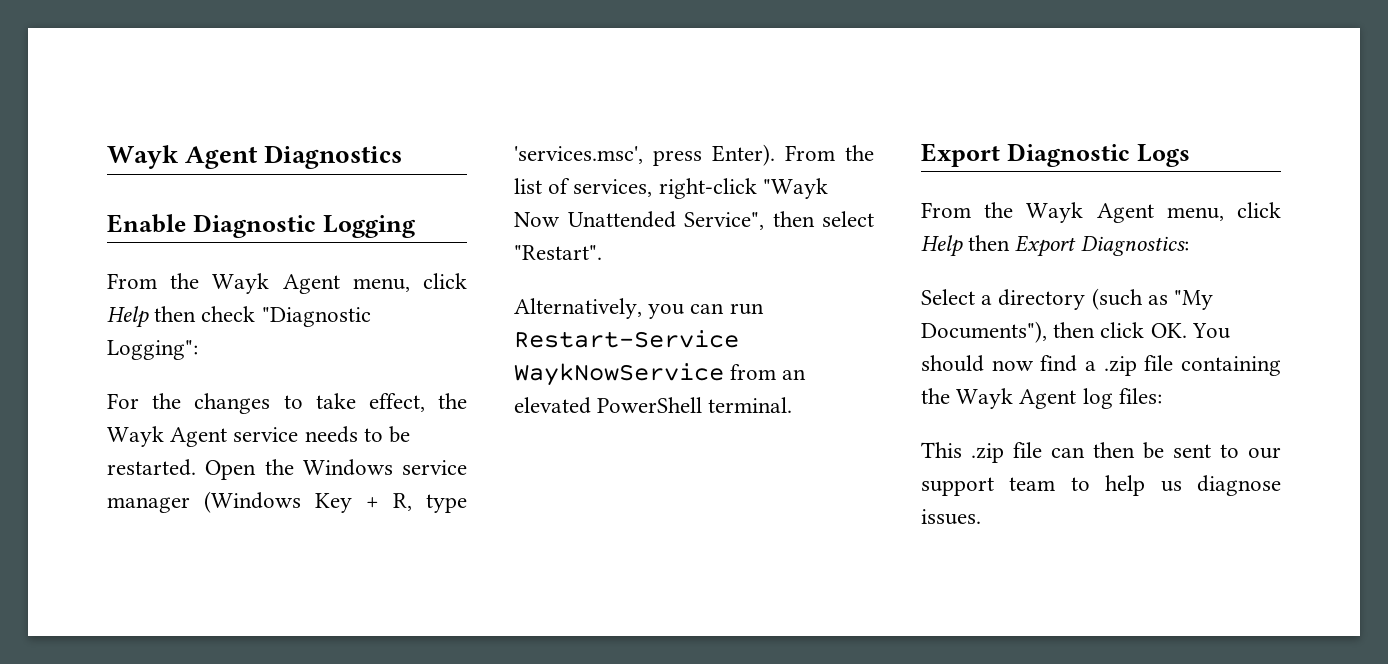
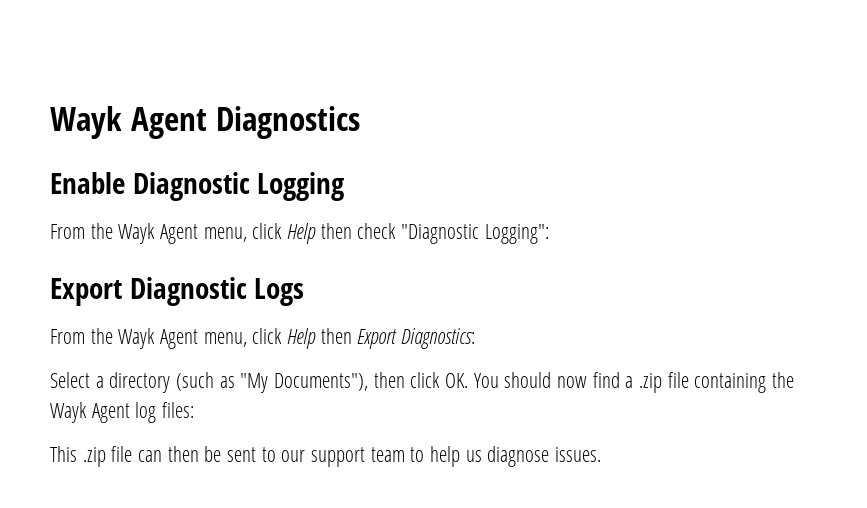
[107,393,467,414] [107,426,411,447] [107,459,467,480] [107,491,467,513] [514,144,874,166] [514,178,828,199] [514,211,874,230] [514,245,602,260] [514,298,764,319] [514,330,739,348] [514,363,807,386] [514,397,793,414] // For the changes to take effect, the Wayk Agent service needs to be restarted. Open the Windows service manager (Windows Key + R, type 'services.msc', press Enter). From the list of services, right-click "Wayk Now Unattended Service", then select "Restart". // Alternatively, you can run Restart-Service WaykNowService from an elevated PowerShell terminal. -> (549, 234) none

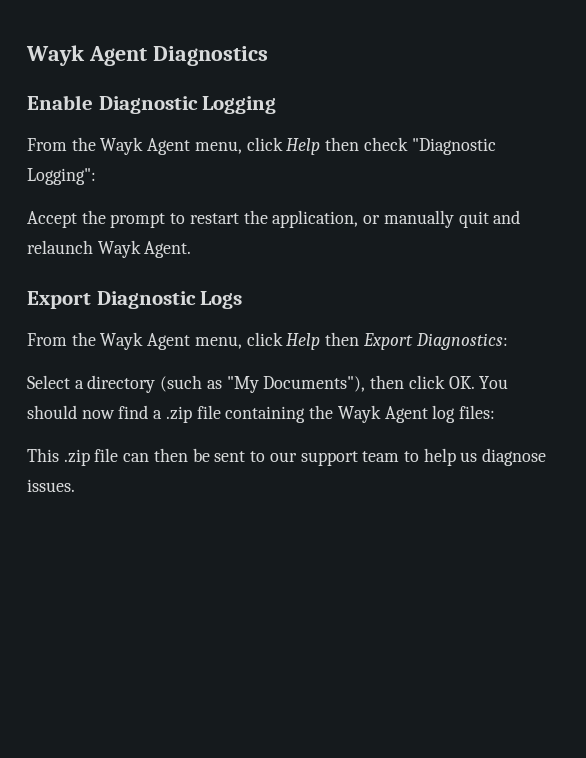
(549, 234) none -> [27,210,521,228] [27,240,192,258] // Accept the prompt to restart the application, or manually quit and relaunch Wayk Agent.

